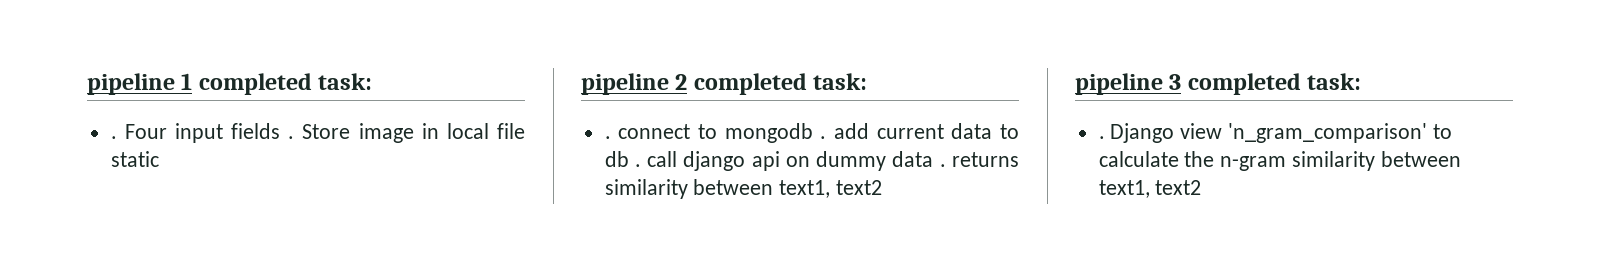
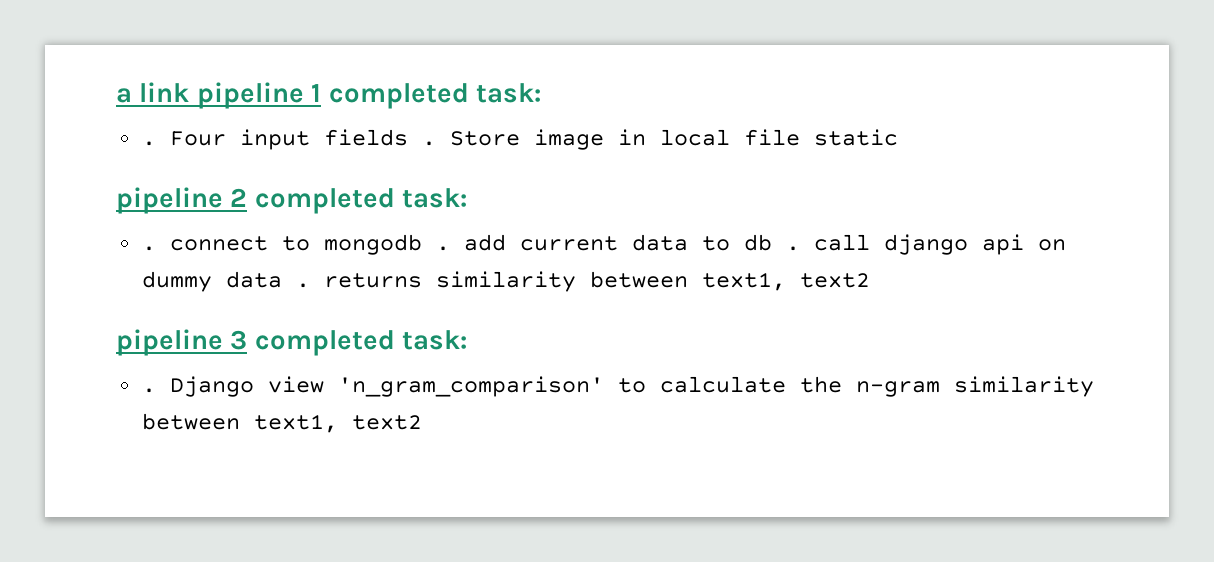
(87, 84) none -> [116,82,190,103] a link

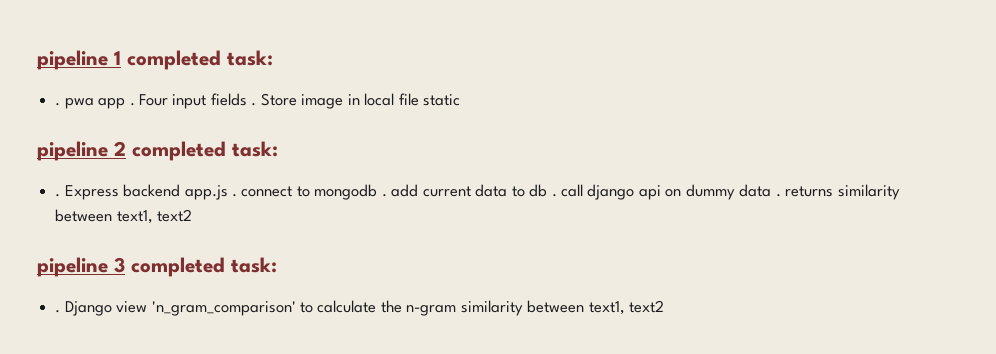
[116,82,190,103] a link -> (37, 60) none
(156, 143) none -> [64,98,135,109] pwa app .
(156, 248) none -> [64,184,237,200] Express backend app.js .

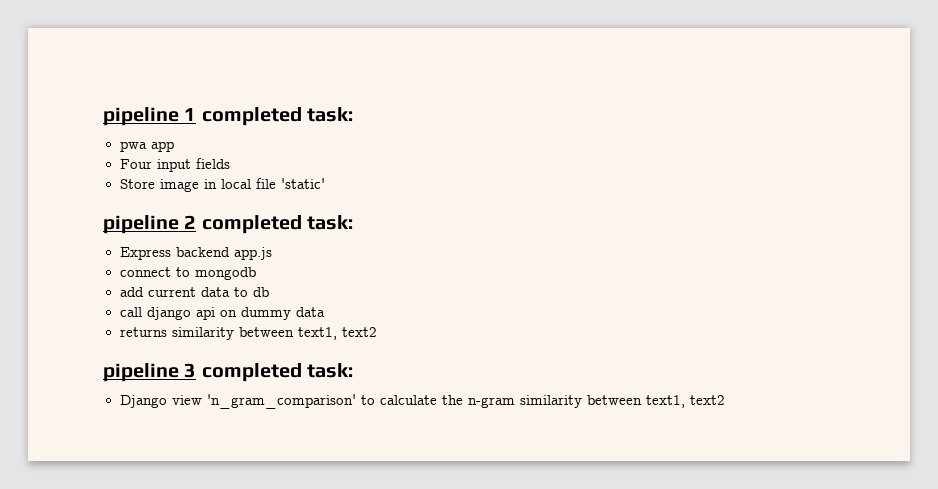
[55,103,61,106] . -> (354, 114) none
[129,103,135,106] . -> (174, 146) //
[251,103,257,106] . -> (230, 163) //
[423,94,461,106] static -> [280,178,325,189] 'static'
[55,194,61,197] . -> (354, 222) none
[231,194,237,197] . -> (272, 253) //
[381,194,387,197] . -> (256, 273) //
[551,194,557,197] . -> (269, 292) //
[775,194,781,197] . -> (325, 312) //
[55,310,61,313] . -> (354, 370) none

